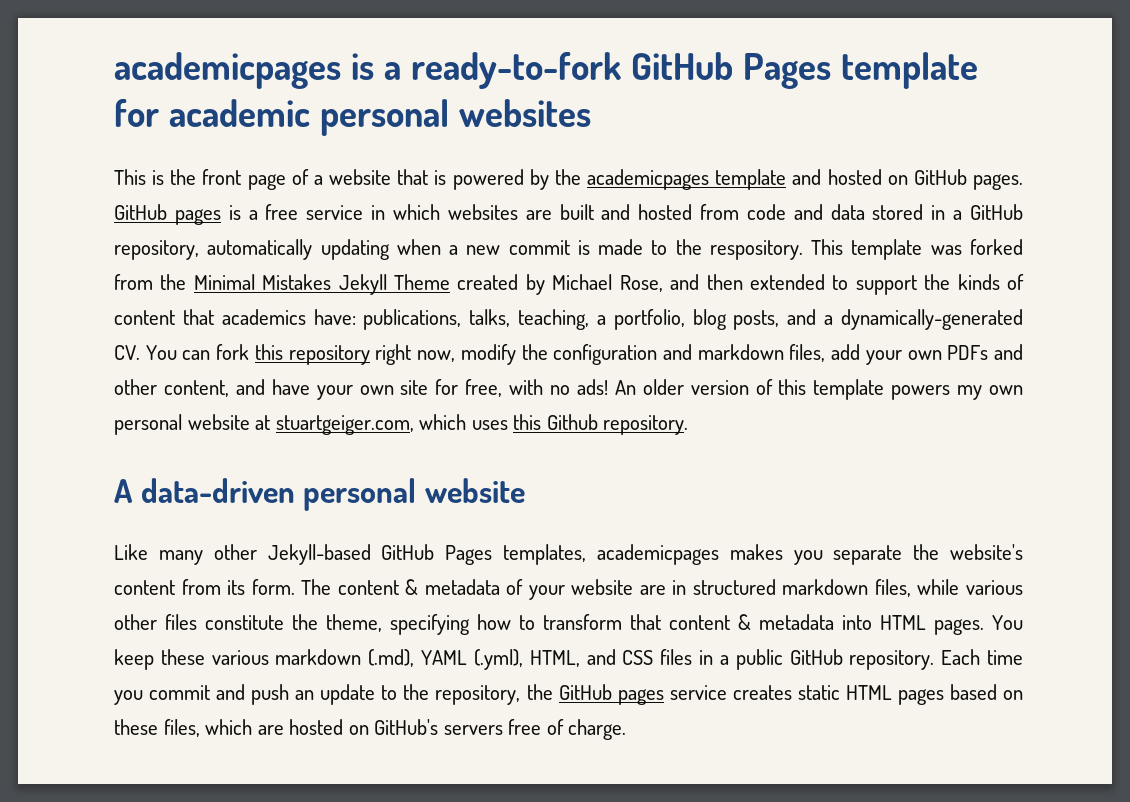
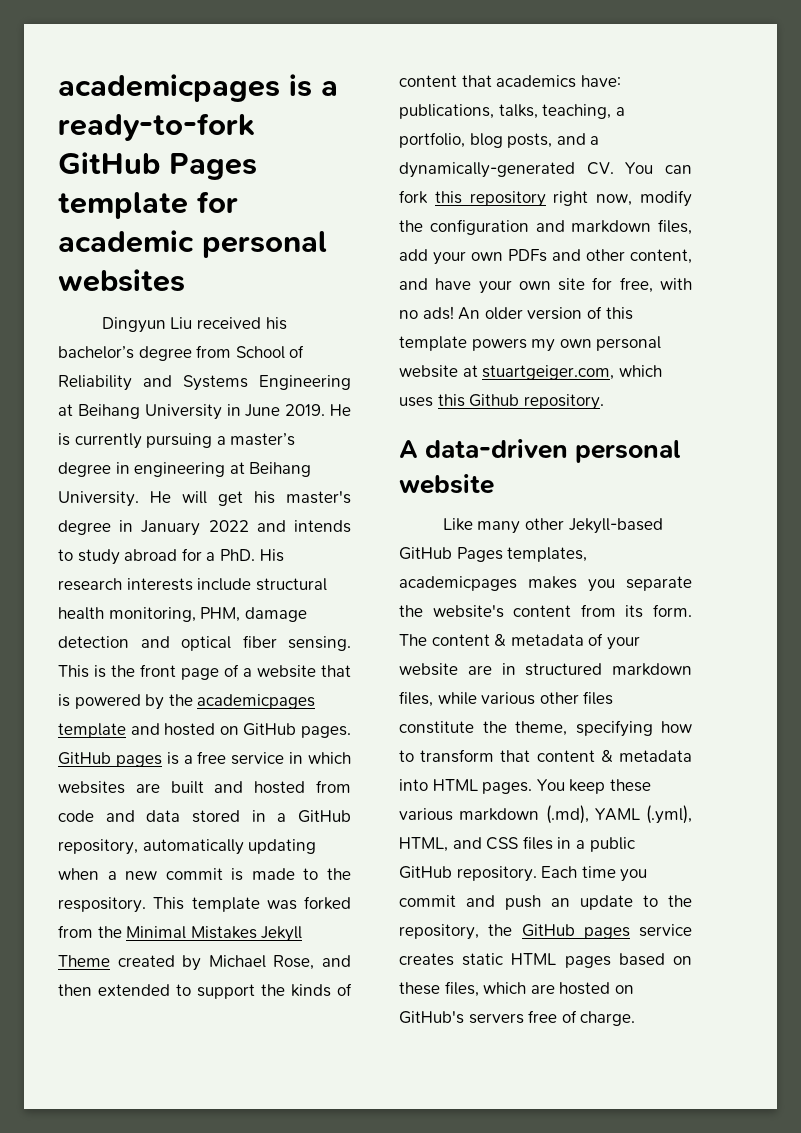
(591, 113) none -> [101,317,287,333] [58,345,305,361] [58,375,351,391] [58,404,351,420] [58,433,296,449] [58,462,312,477] [58,491,351,507] [58,520,351,536] [58,548,284,565] [58,578,327,591] [58,607,307,622] [58,635,351,651] Dingyun Liu received his bachelor’s degree from School of Reliability and Systems Engineering at Beihang University in June 2019. He is currently pursuing a master’s degree in engineering at Beihang University. He will get his master's degree in January 2022 and intends to study abroad for a PhD. His research interests include structural health monitoring, PHM, damage detection and optical fiber sensing.

